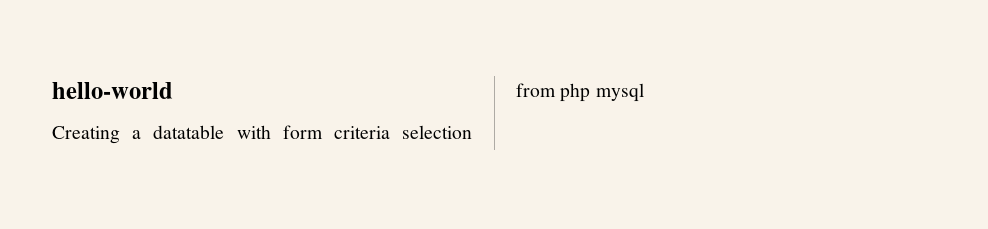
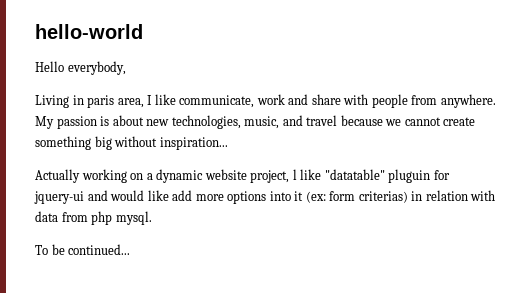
[52,125,472,144] [516,83,644,102] Creating a datatable with form criteria selection from php mysql -> [35,61,126,75] [35,94,496,108] [35,115,476,129] [35,136,228,150] [35,169,450,183] [34,190,496,204] [35,211,152,225] [35,244,131,255] Hello everybody, // Living in paris area, I like communicate, work and share with people from anywhere. My passion is about new technologies, music, and travel because we cannot create something big without inspiration... // Actually working on a dynamic website project, l like "datatable" pluguin for jquery-ui and would like add more options into it (ex: form criterias) in relation with data from php mysql. // To be continued...

